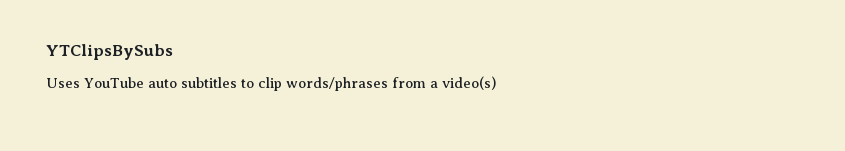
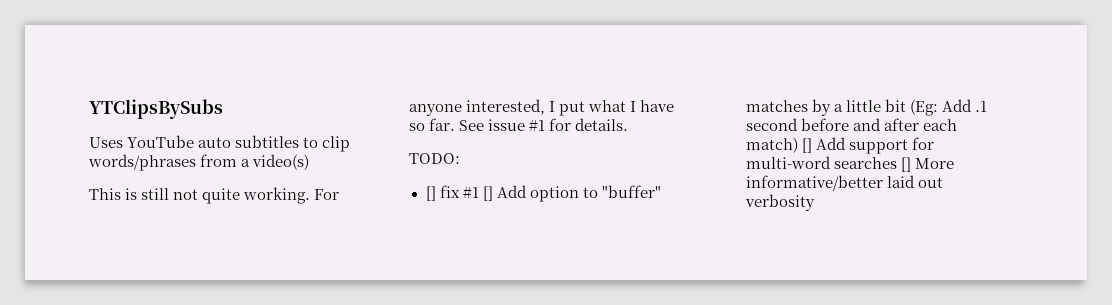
(496, 83) none -> [89,187,340,204] [409,99,675,116] [409,118,629,131] [409,153,460,164] [425,185,661,202] [745,99,987,116] [745,118,957,131] [745,137,934,154] [745,156,954,172] [745,175,943,191] [744,194,815,211] // This is still not quite working. For anyone interested, I put what I have so far. See issue #1 for details. // TODO: // [] fix #1 [] Add option to "buffer" matches by a little bit (Eg: Add .1 second before and after each match) [] Add support for multi-word searches [] More informative/better laid out verbosity

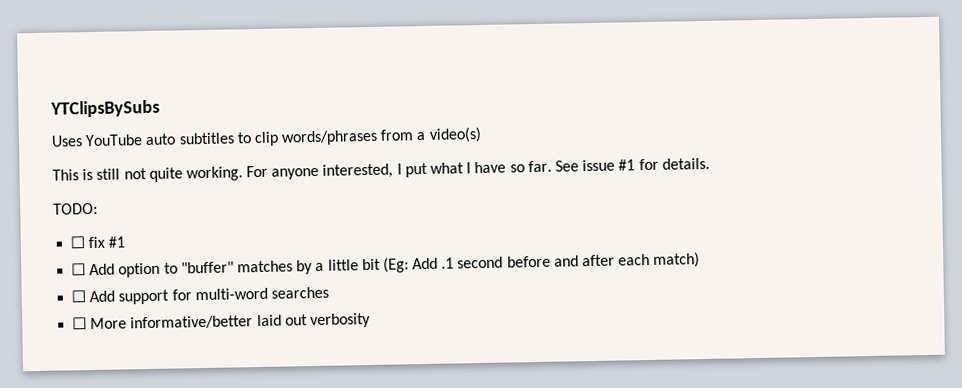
[425,186,436,201] [] -> [70,236,86,249] ☐
[482,186,493,201] [] -> [71,263,87,276] // ☐
[801,138,812,153] [] -> [71,290,87,303] // ☐
[900,157,911,172] [] -> [72,317,88,330] // ☐

